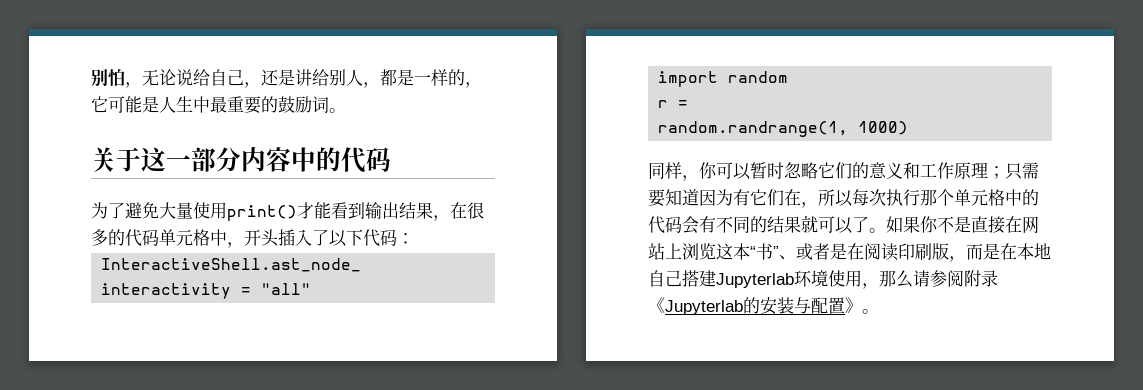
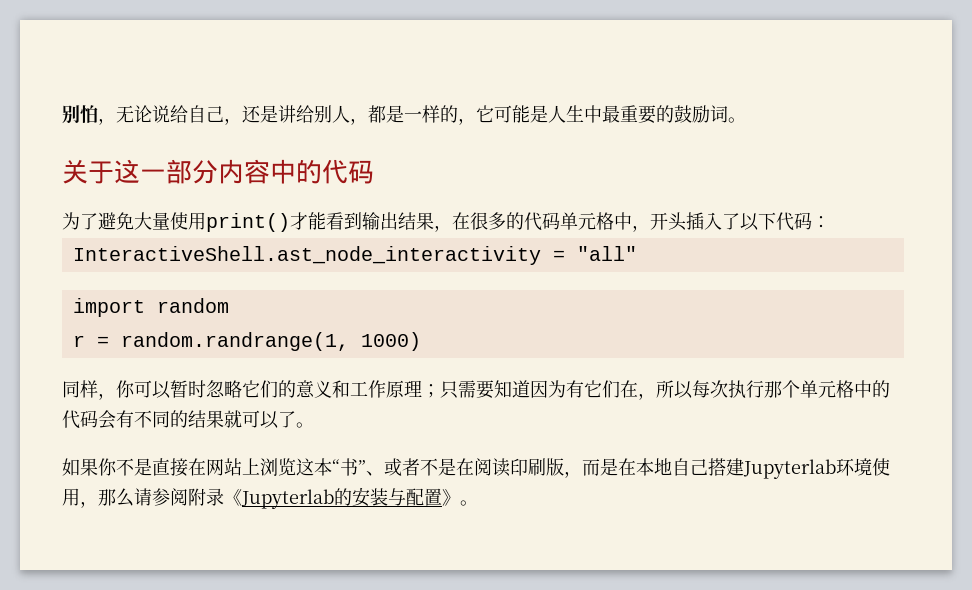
(689, 104) // -> (109, 341) none
(886, 230) none -> (314, 425) //
(830, 251) none -> [420,458,438,476] 不

